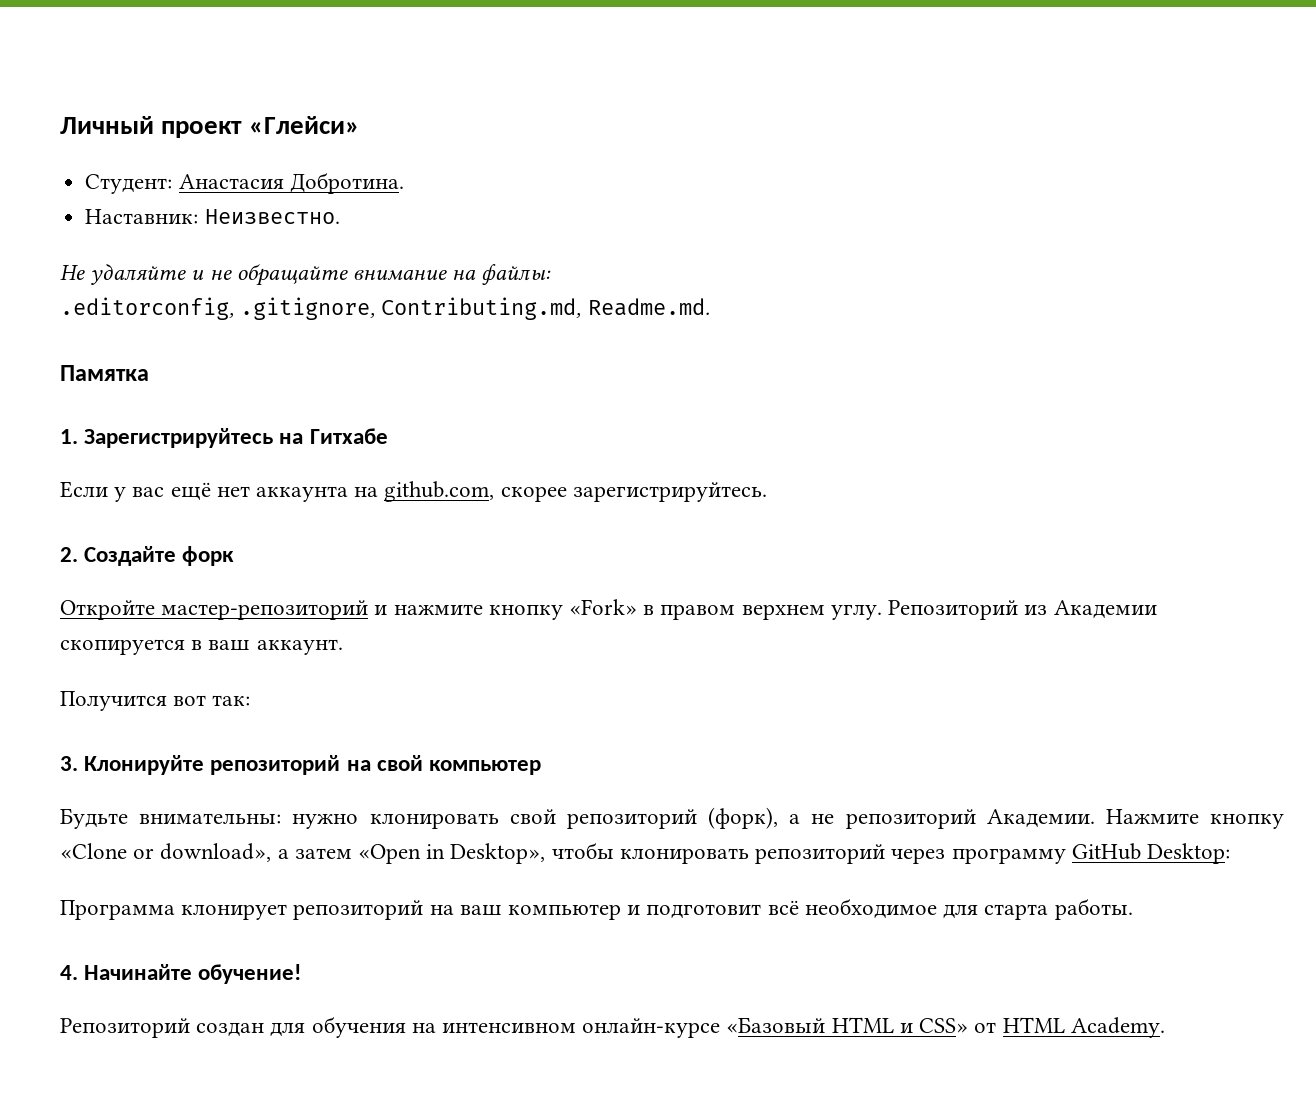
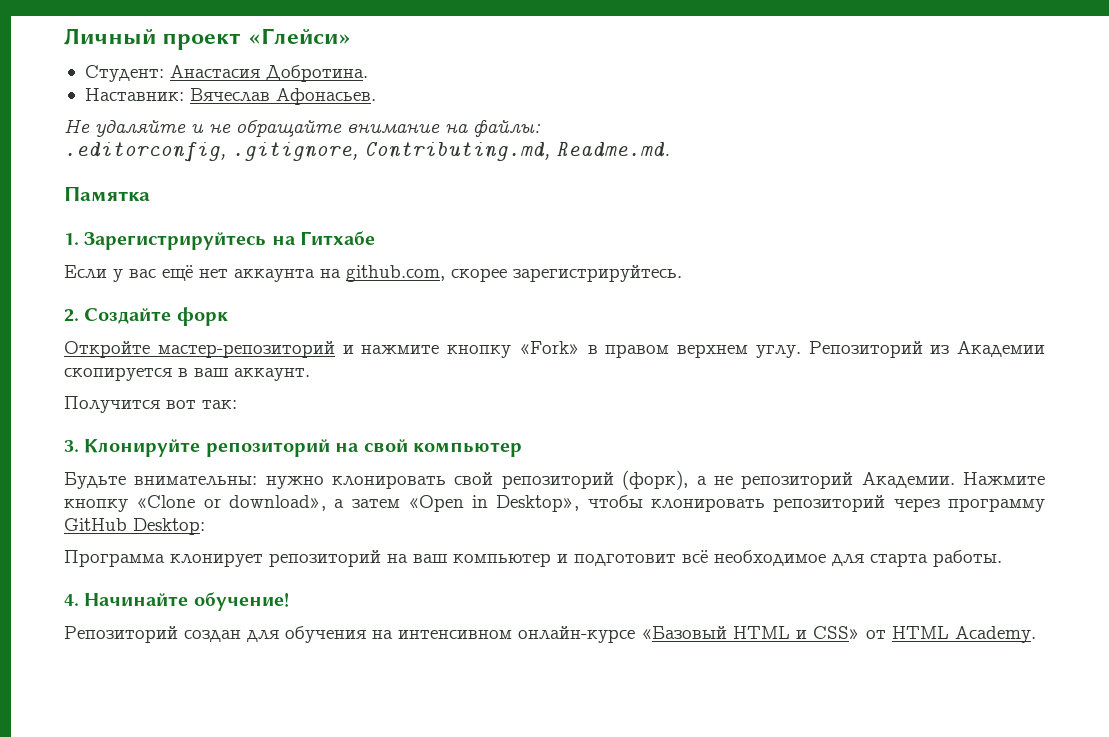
[204,209,340,224] Неизвестно. -> [189,88,376,105] Вячеслав Афонасьев.

